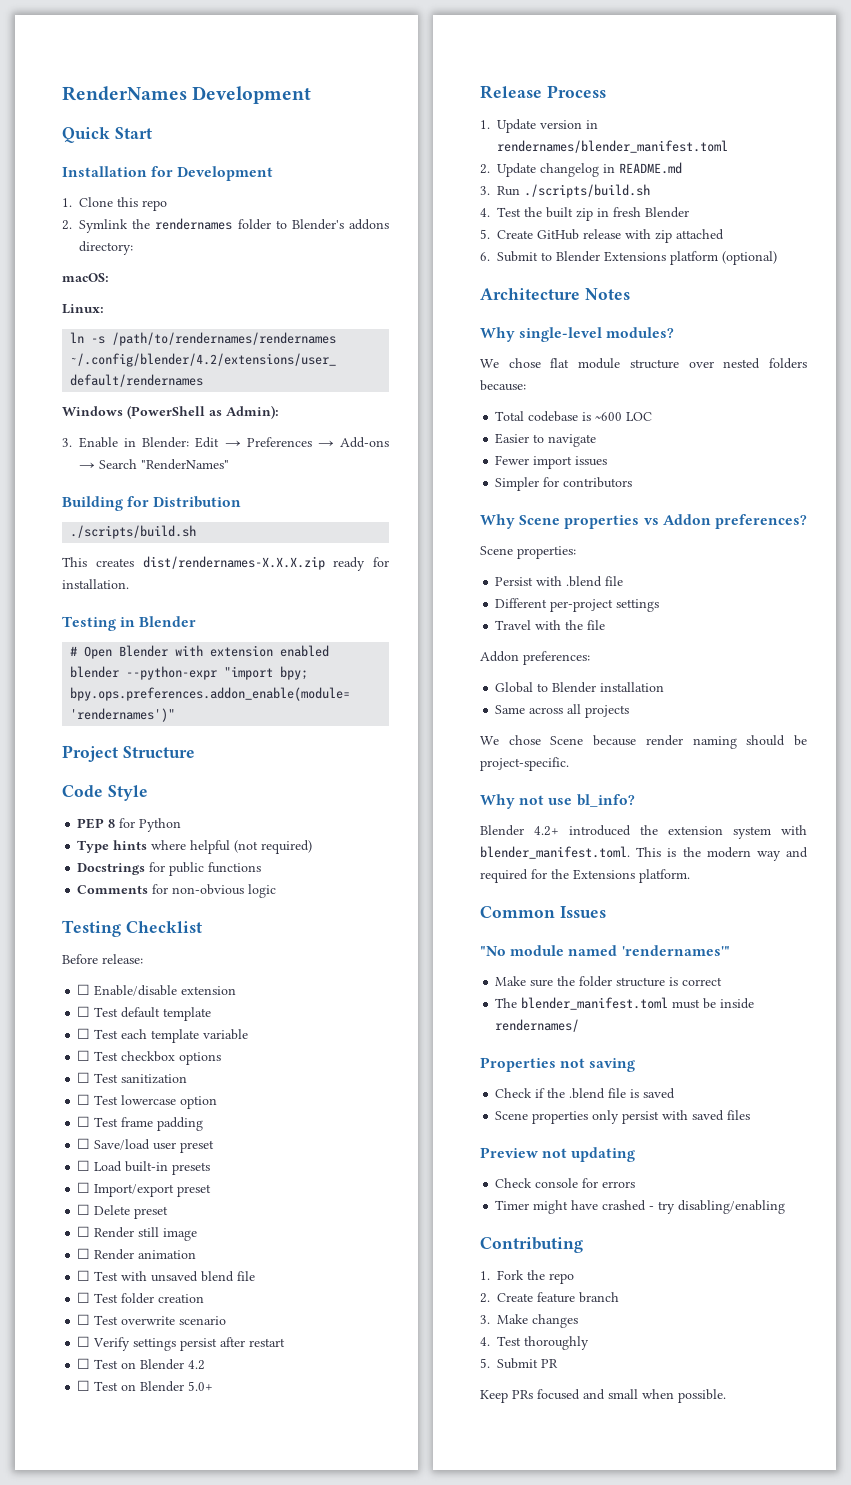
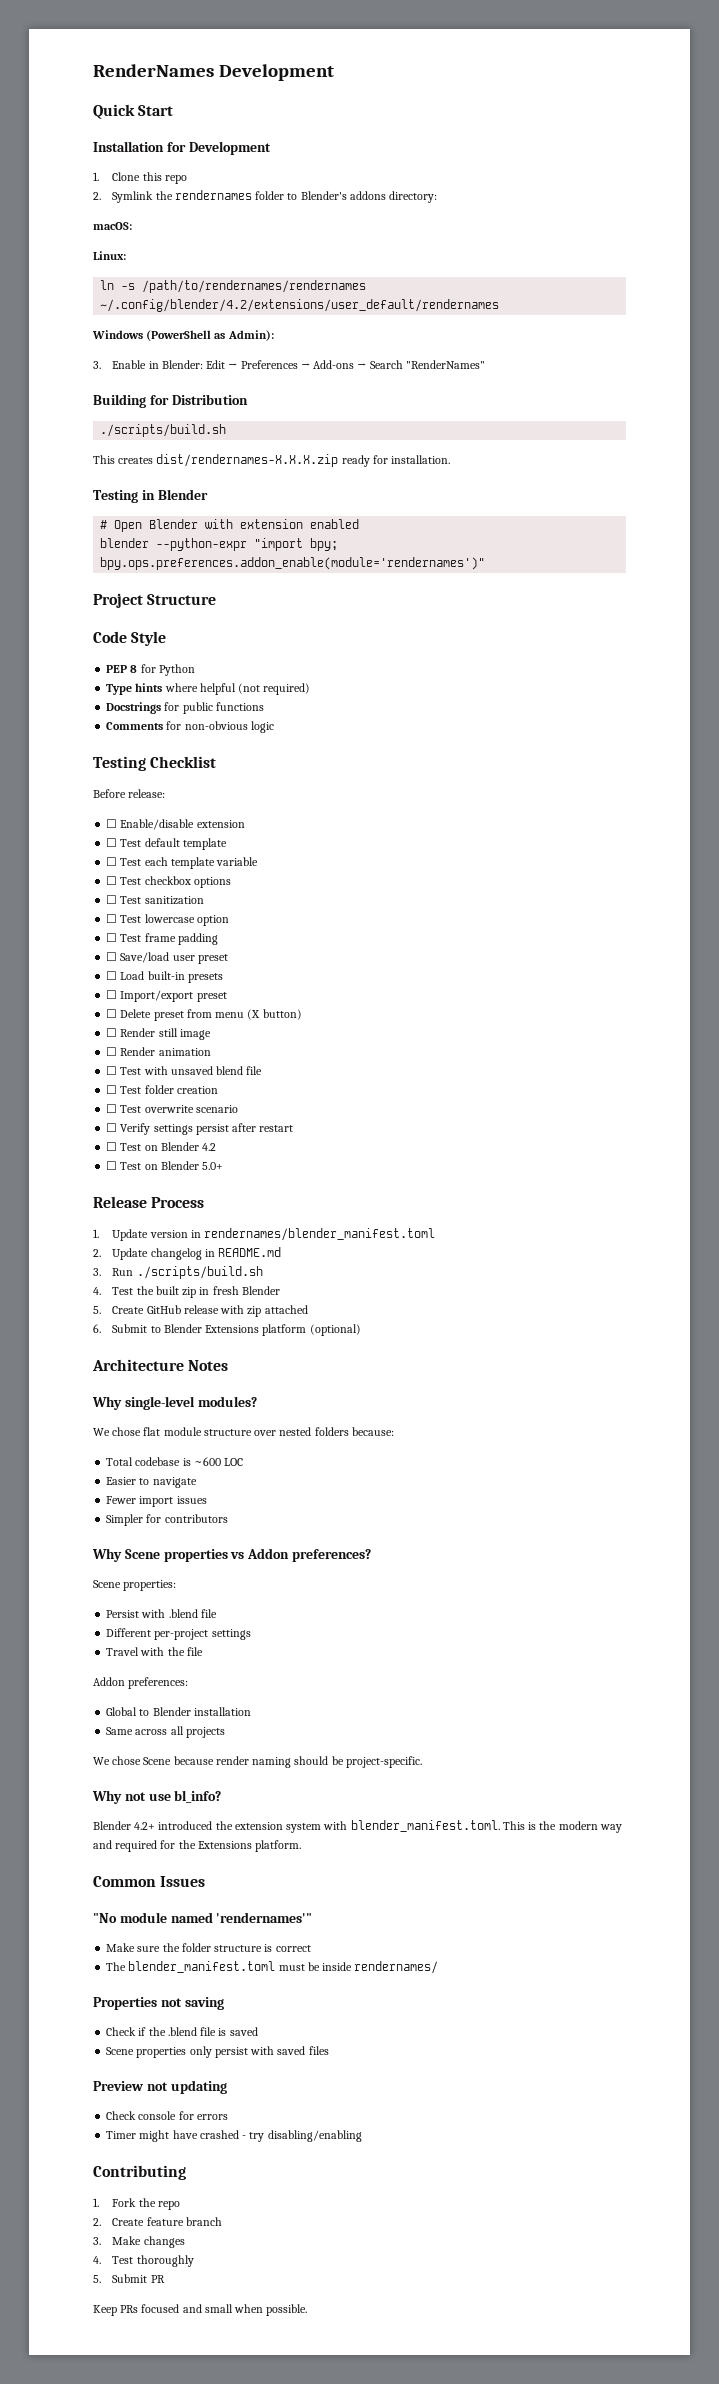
(169, 1212) none -> [186,1009,302,1020] from menu (X button)

